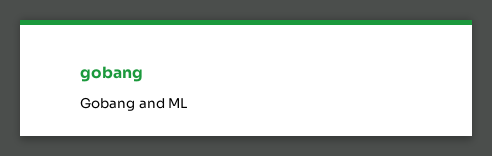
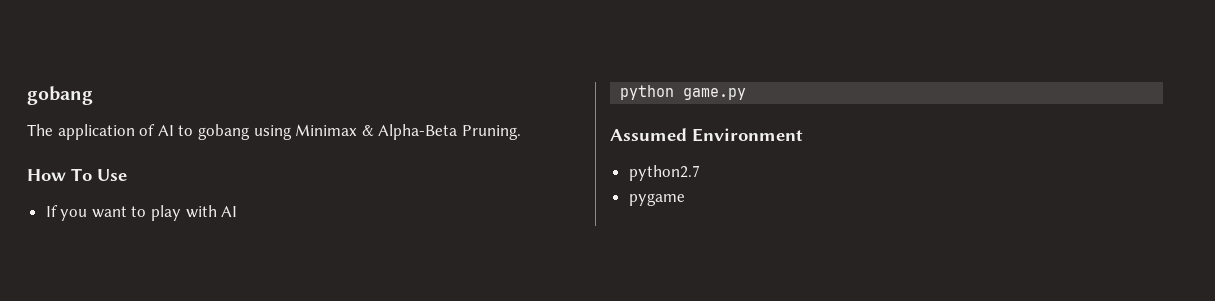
[80,97,188,111] Gobang and ML -> [27,124,521,140] [27,168,127,181] [45,205,238,221] [620,85,747,100] [610,128,803,142] [628,165,700,181] [628,193,685,206] The application of AI to gobang using Minimax & Alpha-Beta Pruning. // How To Use // If you want to play with AI // python game.py // Assumed Environment // python2.7 // pygame

